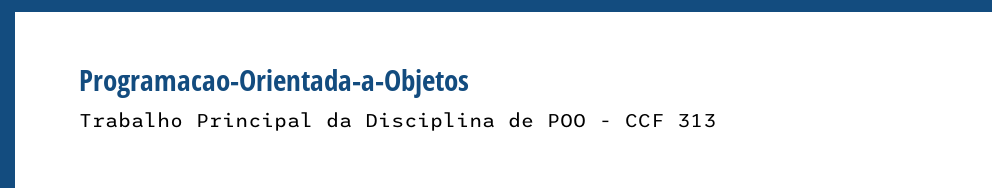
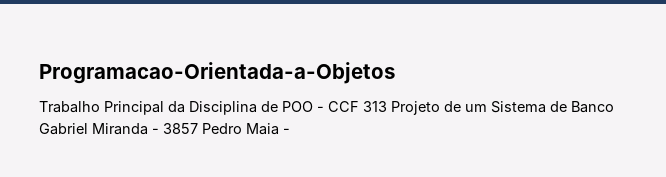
(716, 121) none -> [391,101,614,115] [39,123,290,135] Projeto de um Sistema de Banco Gabriel Miranda - 3857 Pedro Maia -

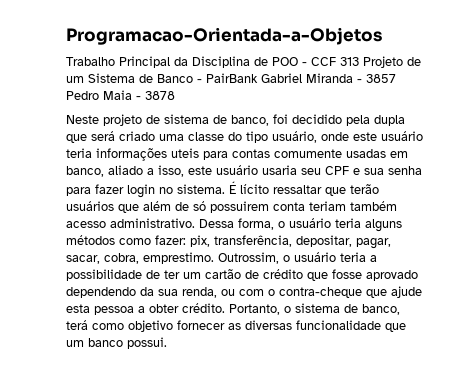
(614, 107) none -> [197,73,258,83] - PairBank
(290, 131) none -> [145,91,175,100] [66,114,405,126] [66,131,423,143] [66,148,408,161] [66,165,422,177] [66,181,379,198] [66,201,397,213] [66,218,402,232] [66,235,391,249] [66,252,377,264] [66,269,418,281] [66,286,422,298] [66,303,400,315] [66,320,406,332] [66,337,167,349] 3878 // Neste projeto de sistema de banco, foi decidido pela dupla que será criado uma classe do tipo usuário, onde este usuário teria informações uteis para contas comumente usadas em banco, aliado a isso, este usuário usaria seu CPF e sua senha para fazer login no sistema. É lícito ressaltar que terão usuários que além de só possuirem conta teriam também acesso administrativo. Dessa forma, o usuário teria alguns métodos como fazer: pix, transferência, depositar, pagar, sacar, cobra, emprestimo. Outrossim, o usuário teria a possibilidade de ter um cartão de crédito que fosse aprovado dependendo da sua renda, ou com o contra-cheque que ajude esta pessoa a obter crédito. Portanto, o sistema de banco, terá como objetivo fornecer as diversas funcionalidade que um banco possui.

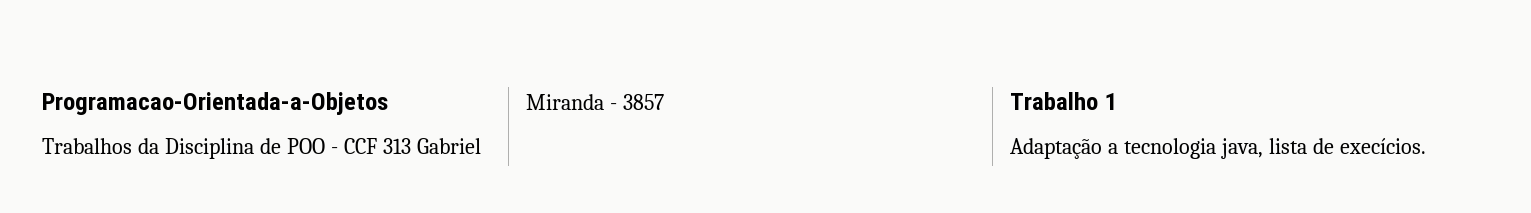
[66,56,170,68] Trabalho Principal -> [42,138,132,154] Trabalhos
[363,56,421,68] [66,73,396,83] [66,90,175,100] [66,114,405,126] [66,131,423,143] [66,148,408,161] [66,165,422,177] [66,181,379,198] [66,201,397,213] [66,218,402,232] [66,235,391,249] [66,252,377,264] [66,269,418,281] [66,286,422,298] [66,303,400,315] [66,320,406,332] [66,337,167,349] Projeto de um Sistema de Banco - PairBank Gabriel Miranda - 3857 Pedro Maia - 3878 // Neste projeto de sistema de banco, foi decidido pela dupla que será criado uma classe do tipo usuário, onde este usuário teria informações uteis para contas comumente usadas em banco, aliado a isso, este usuário usaria seu CPF e sua senha para fazer login no sistema. É lícito ressaltar que terão usuários que além de só possuirem conta teriam também acesso administrativo. Dessa forma, o usuário teria alguns métodos como fazer: pix, transferência, depositar, pagar, sacar, cobra, emprestimo. Outrossim, o usuário teria a possibilidade de ter um cartão de crédito que fosse aprovado dependendo da sua renda, ou com o contra-cheque que ajude esta pessoa a obter crédito. Portanto, o sistema de banco, terá como objetivo fornecer as diversas funcionalidade que um banco possui. -> [416,138,481,154] [526,94,664,110] [1010,92,1117,110] [1010,138,1426,159] Gabriel Miranda - 3857 // Trabalho 1 // Adaptação a tecnologia java, lista de execícios.

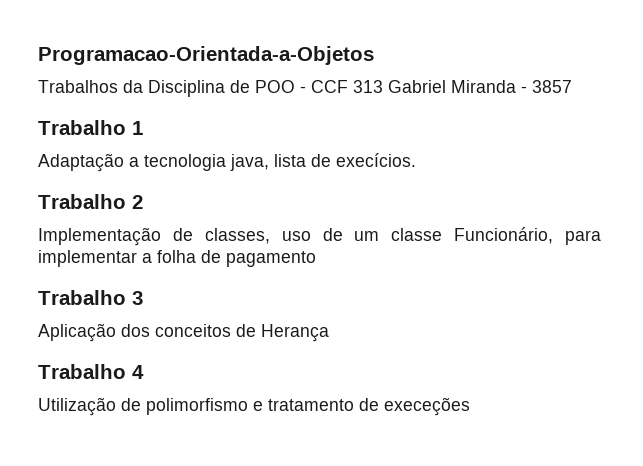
(1426, 146) none -> [38,194,143,209] [38,227,601,246] [38,250,316,267] [38,290,143,305] [38,323,329,342] [38,364,144,379] [38,397,470,416] // Trabalho 2 // Implementação de classes, uso de um classe Funcionário, para implementar a folha de pagamento // Trabalho 3 // Aplicação dos conceitos de Herança // Trabalho 4 // Utilização de polimorfismo e tratamento de execeções

